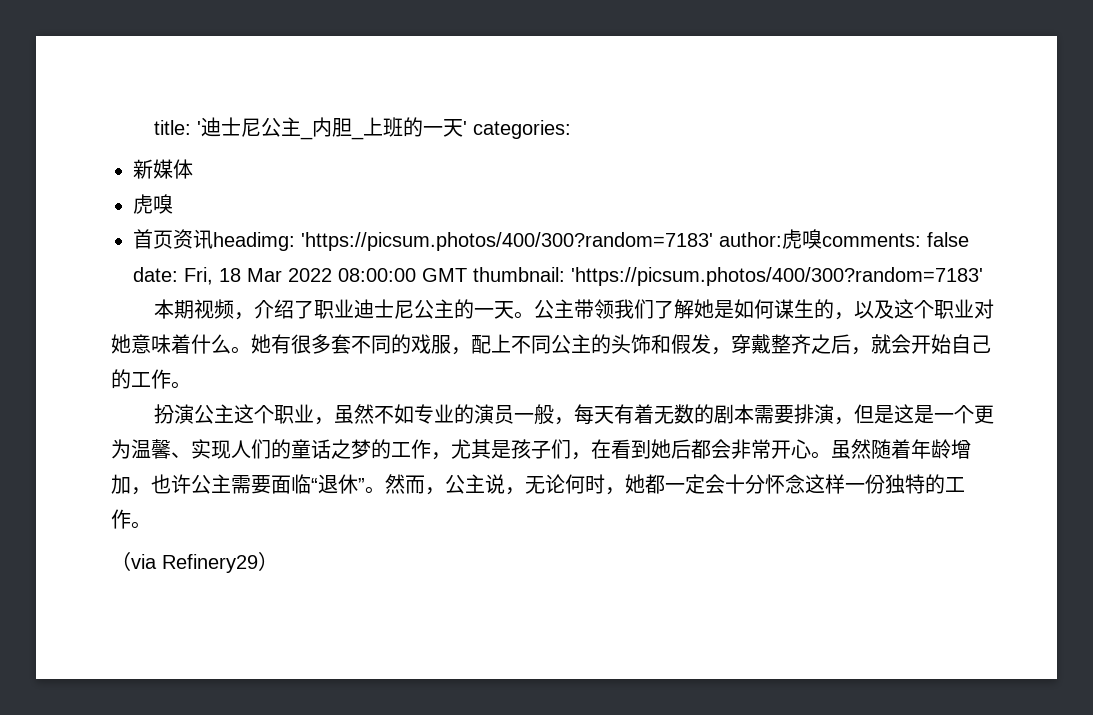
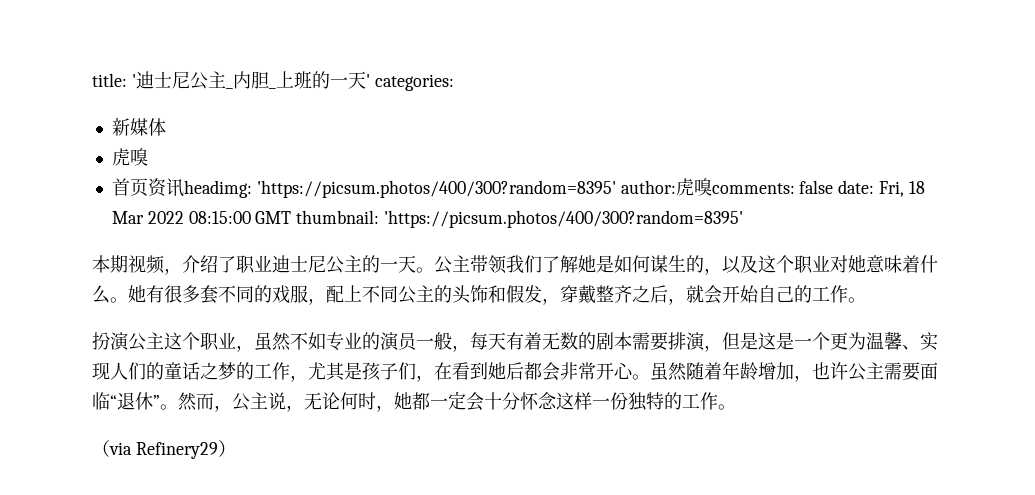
[301,232,713,251] 'https://picsum.photos/400/300?random=7183' -> [256,180,616,198] 'https://picsum.photos/400/300?random=8395'
[338,268,416,282] 08:00:00 -> [188,211,251,224] 08:15:00
[571,267,983,286] 'https://picsum.photos/400/300?random=7183' -> [384,210,744,228] 'https://picsum.photos/400/300?random=8395'

